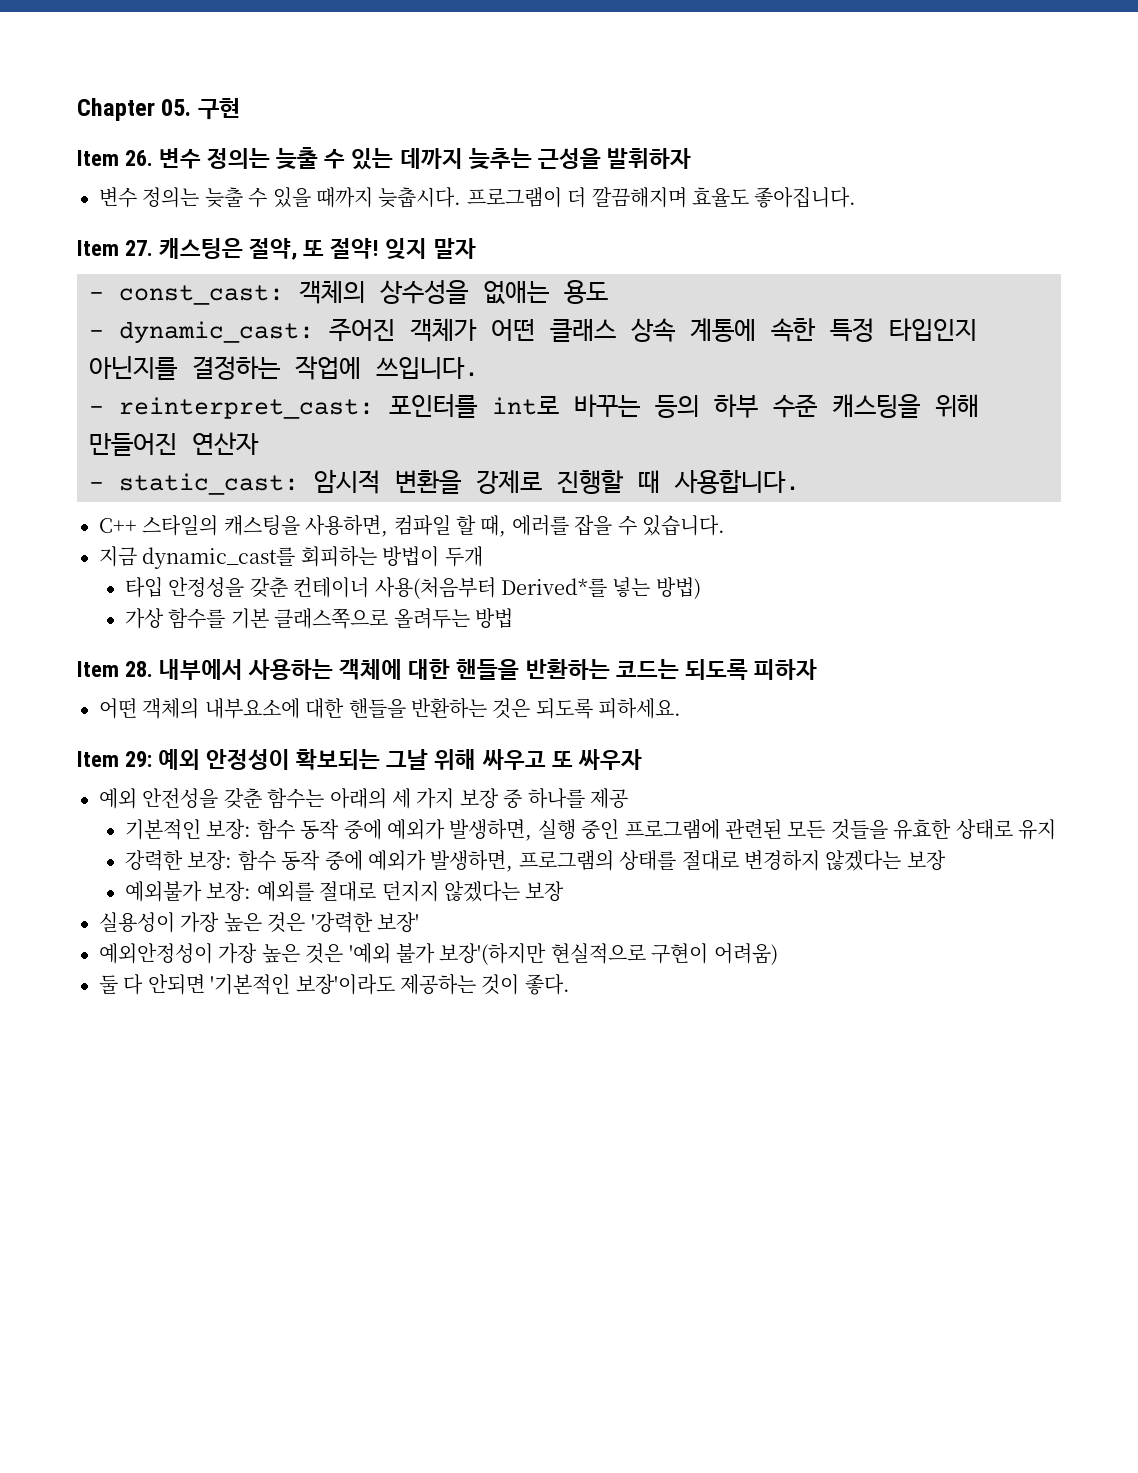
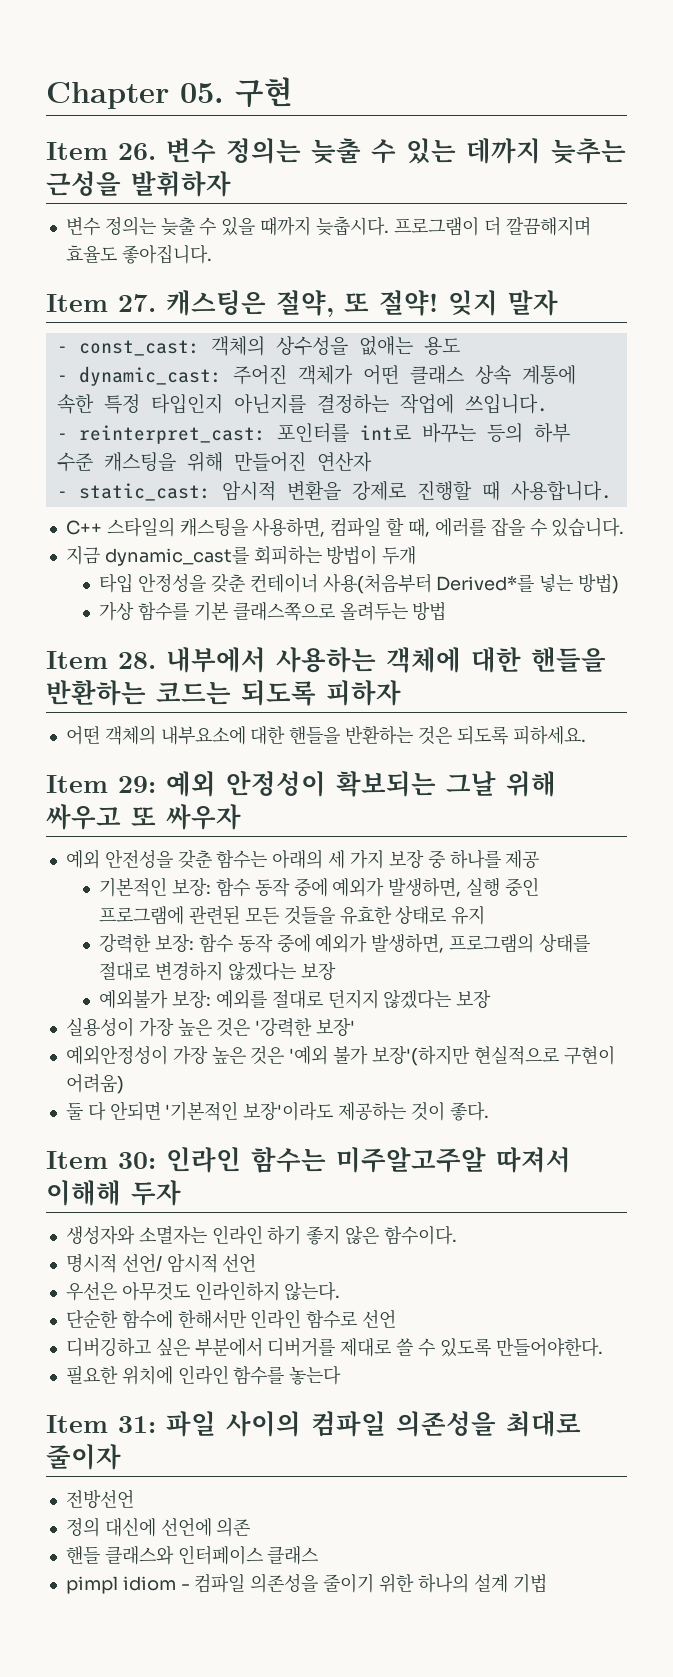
(570, 984) none -> [46,1147,571,1173] [46,1180,181,1206] [65,1225,457,1245] [65,1253,257,1273] [65,1281,341,1301] [65,1309,397,1329] [65,1337,603,1357] [65,1365,342,1385] [46,1411,581,1437] [46,1444,121,1470] [65,1489,134,1509] [65,1517,251,1537] [65,1545,319,1565] [65,1573,547,1594] // Item 30: 인라인 함수는 미주알고주알 따져서 이해해 두자 // 생성자와 소멸자는 인라인 하기 좋지 않은 함수이다. // 명시적 선언/ 암시적 선언 // 우선은 아무것도 인라인하지 않는다. // 단순한 함수에 한해서만 인라인 함수로 선언 // 디버깅하고 싶은 부분에서 디버거를 제대로 쓸 수 있도록 만들어야한다. // 필요한 위치에 인라인 함수를 놓는다 // Item 31: 파일 사이의 컴파일 의존성을 최대로 줄이자 // 전방선언 // 정의 대신에 선언에 의존 // 핸들 클래스와 인터페이스 클래스 // pimpl idiom - 컴파일 의존성을 줄이기 위한 하나의 설계 기법

